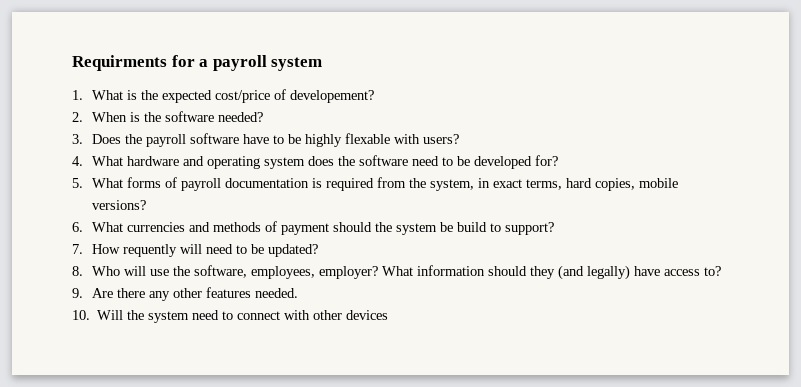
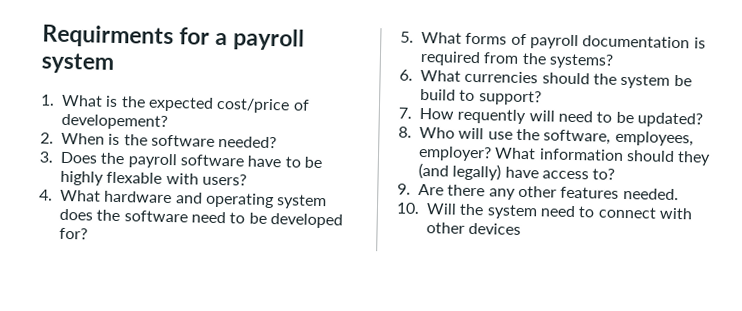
[430,178,679,191] [92,200,147,210] system, in exact terms, hard copies, mobile versions? -> [548,53,614,69] systems?
[189,221,330,235] and methods of payment -> (539, 77) none

